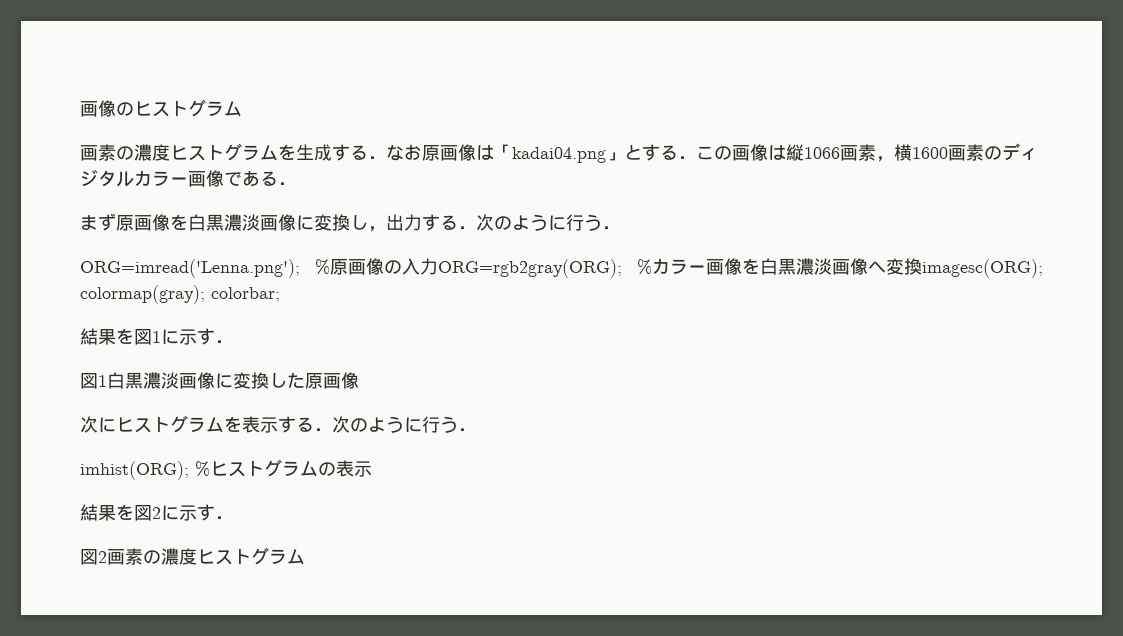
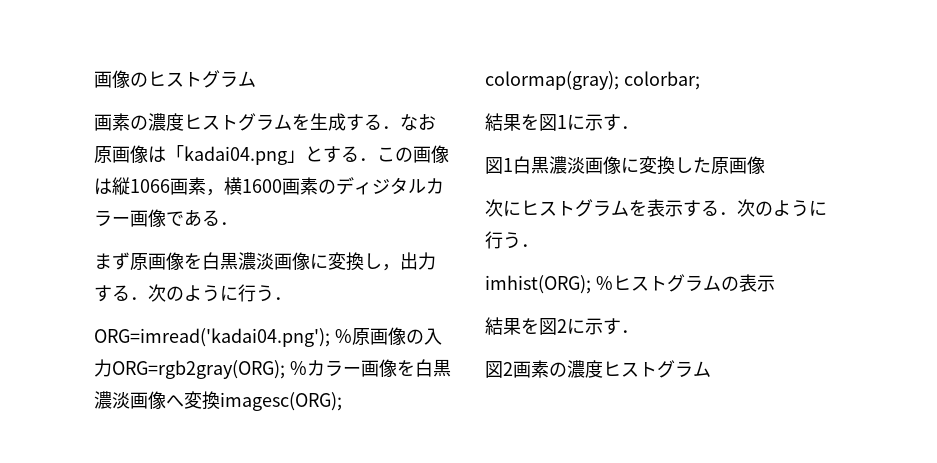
[80,259,300,278] ORG=imread('Lenna.png'); -> [94,328,330,347] ORG=imread('kadai04.png');

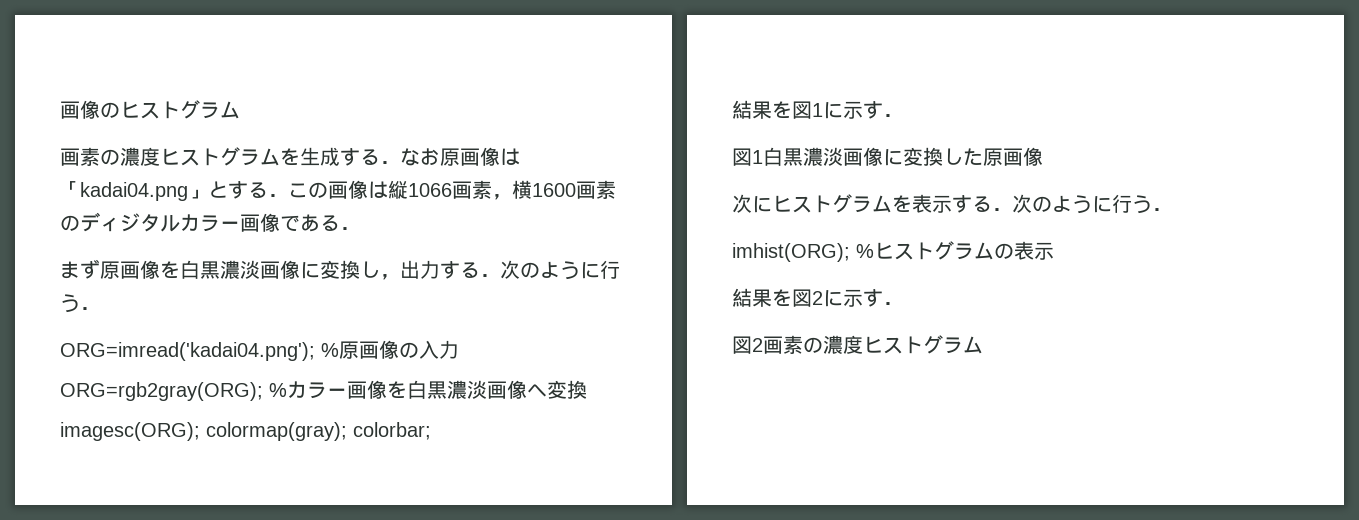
(112, 368) none -> (459, 349) //
(220, 400) none -> (587, 389) //

